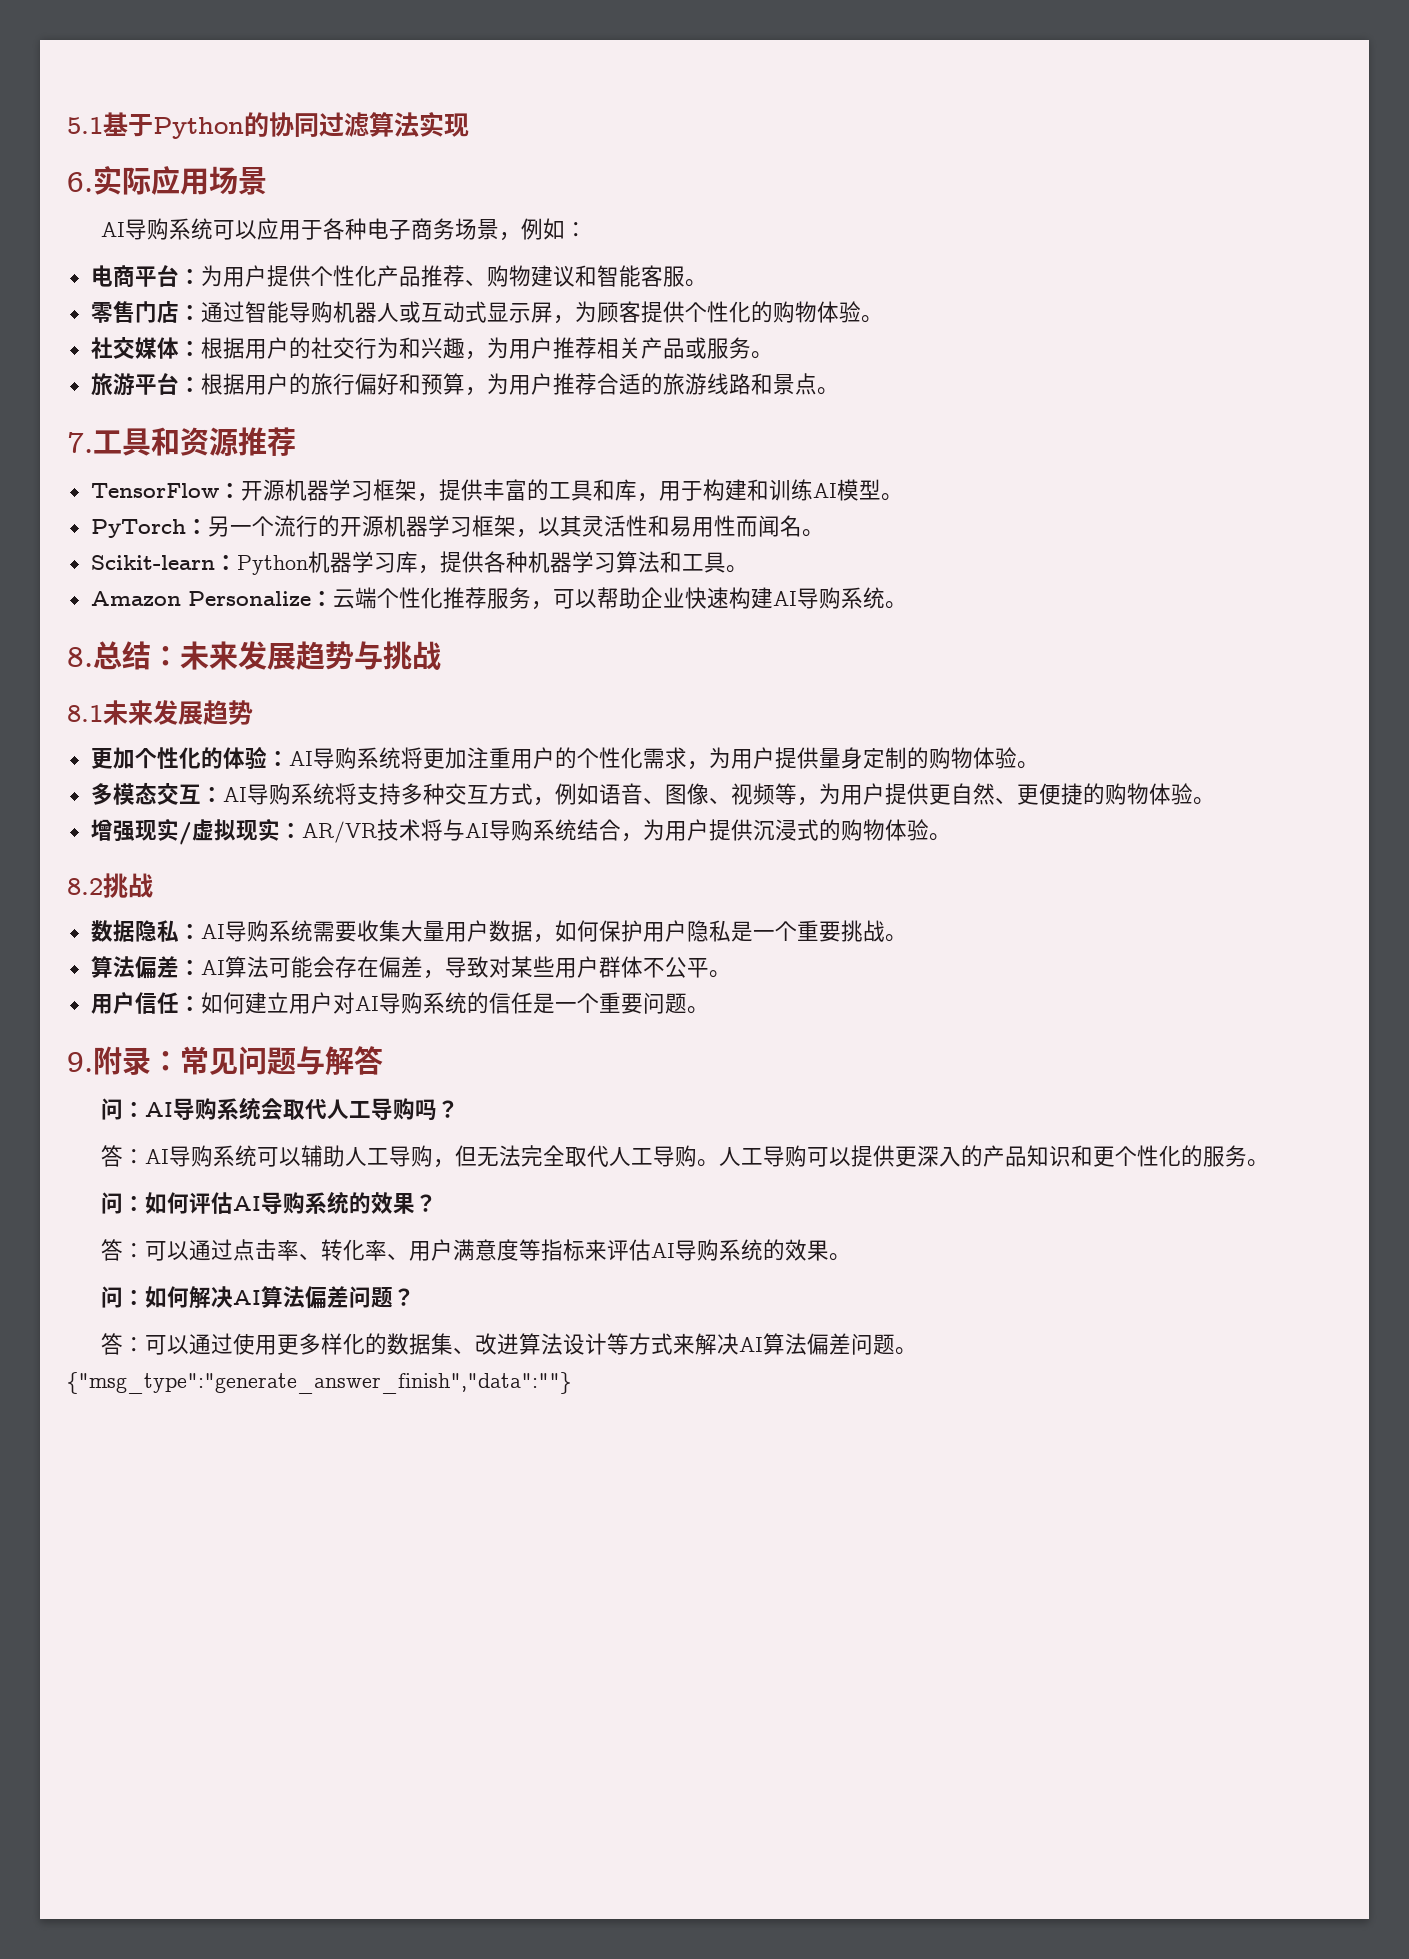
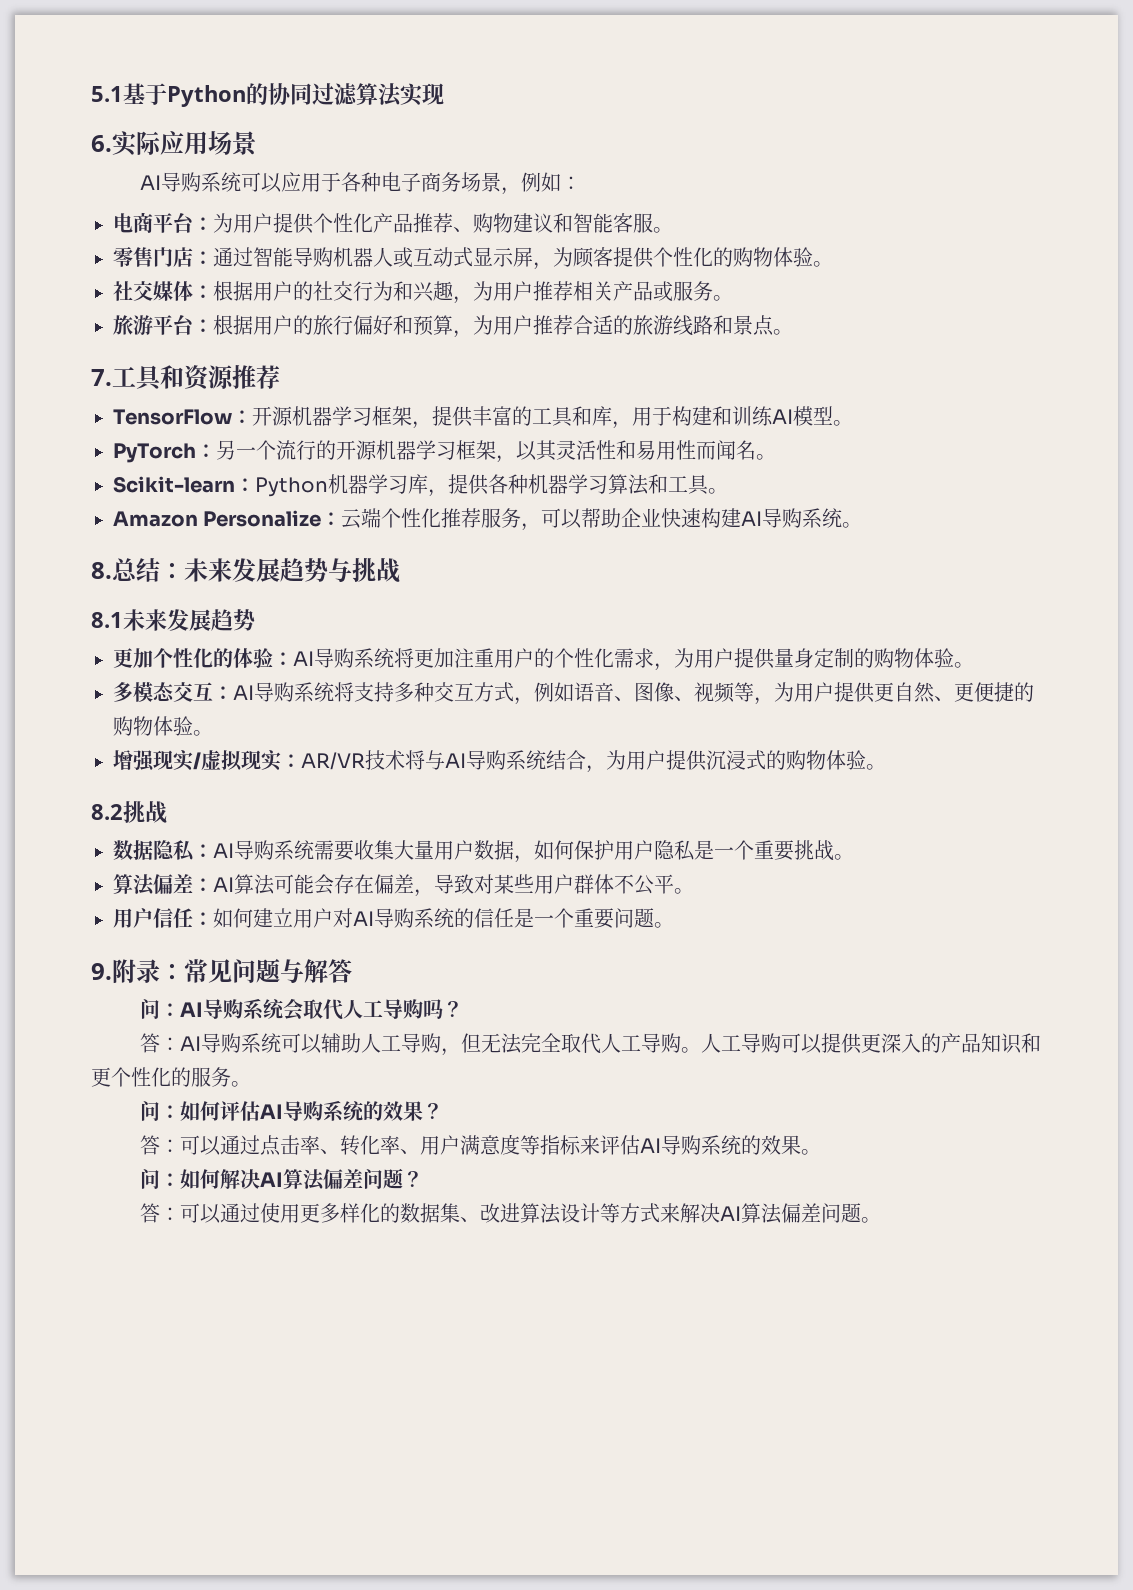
[67,1372,571,1394] {"msg_type":"generate_answer_finish","data":""} -> (882, 1220) none

